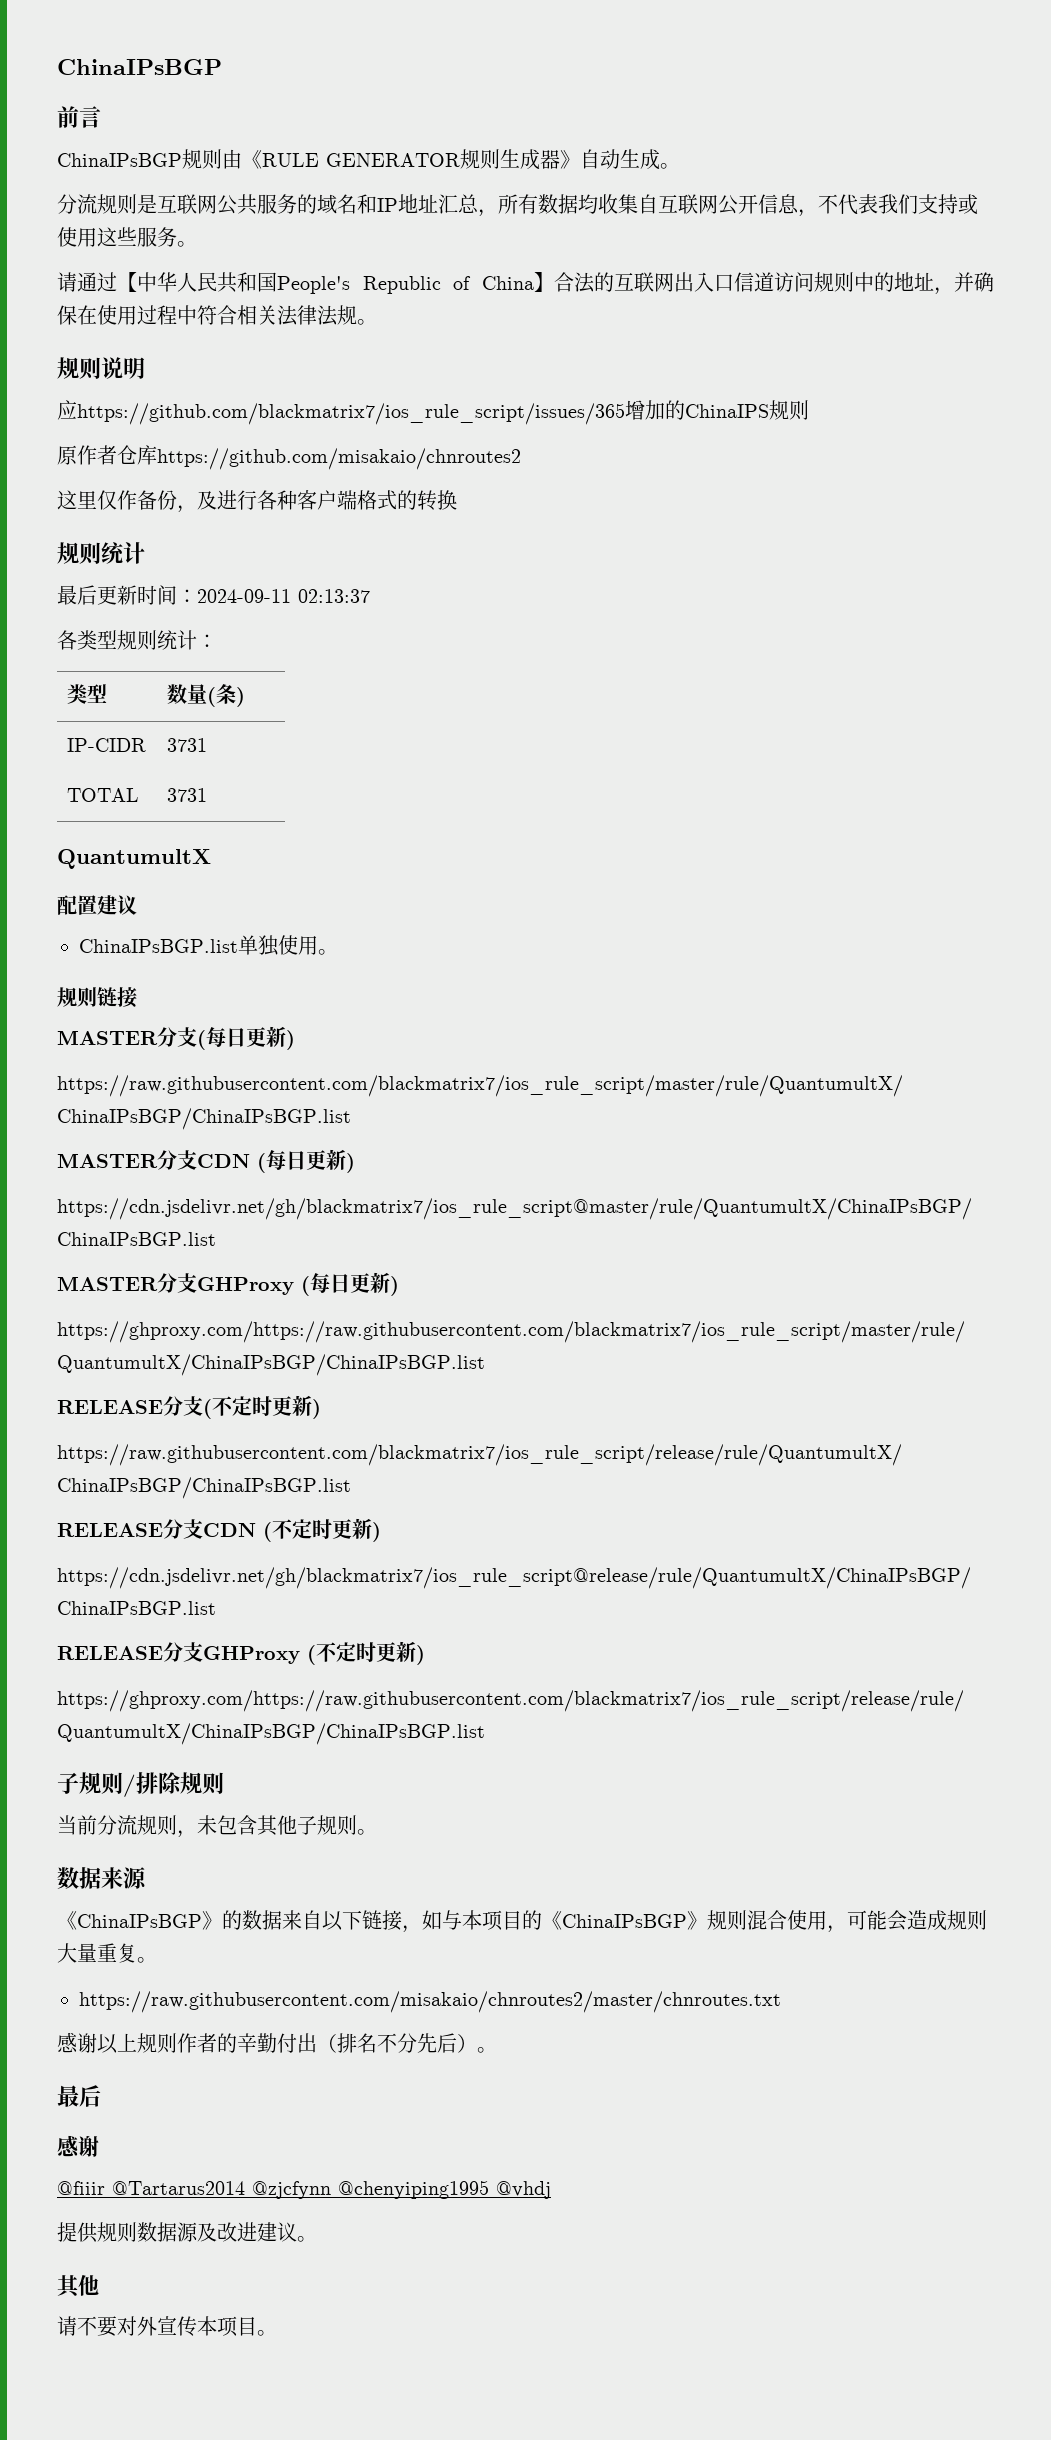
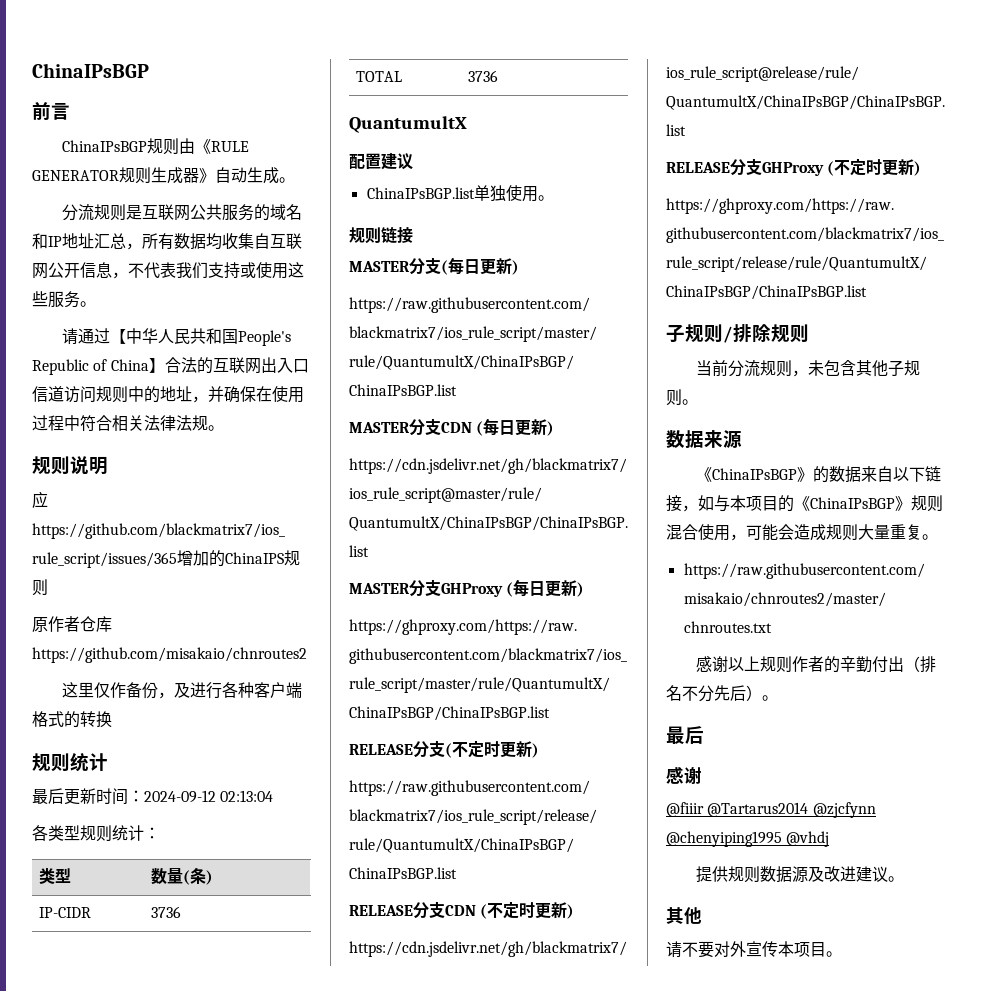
[197,589,370,603] 2024-09-11 02:13:37 -> [144,790,274,803] 2024-09-12 02:13:04
[167,738,208,752] 3731 -> [151,906,182,918] 3736
[167,788,208,802] 3731 -> [468,70,499,82] 3736

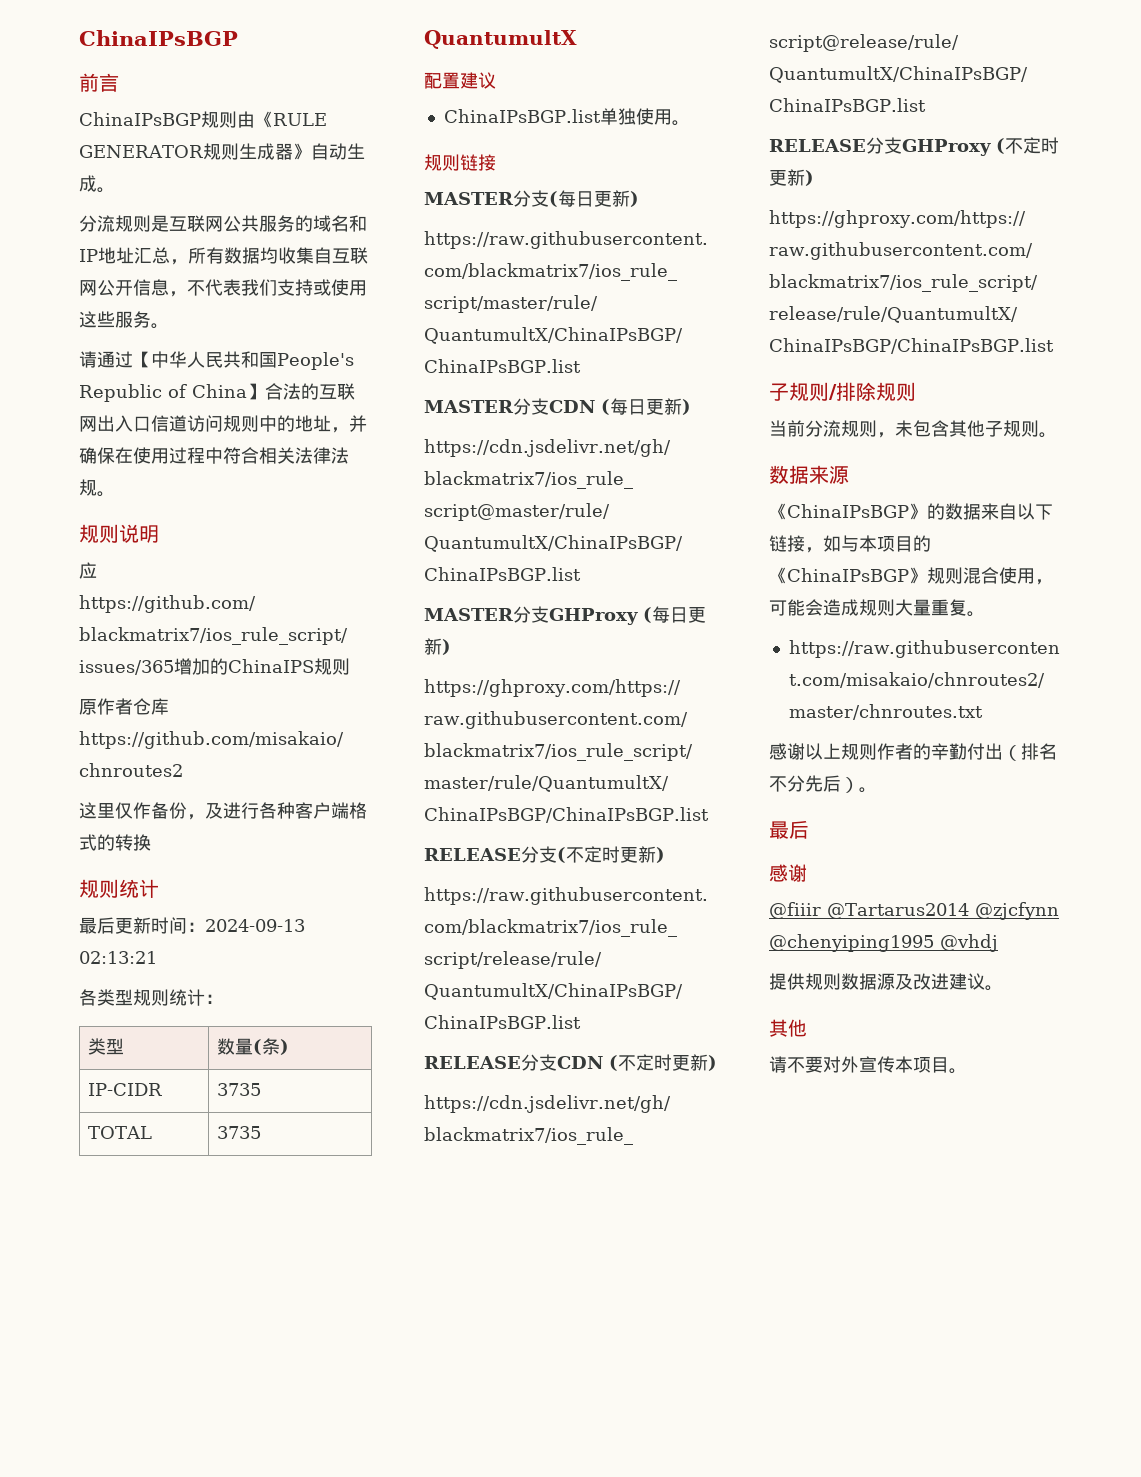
[144,790,274,803] 2024-09-12 02:13:04 -> [205,919,305,932] [79,951,157,964] 2024-09-13 02:13:21
[151,906,182,918] 3736 -> [216,1083,261,1096] 3735
[468,70,499,82] 3736 -> [216,1126,261,1139] 3735

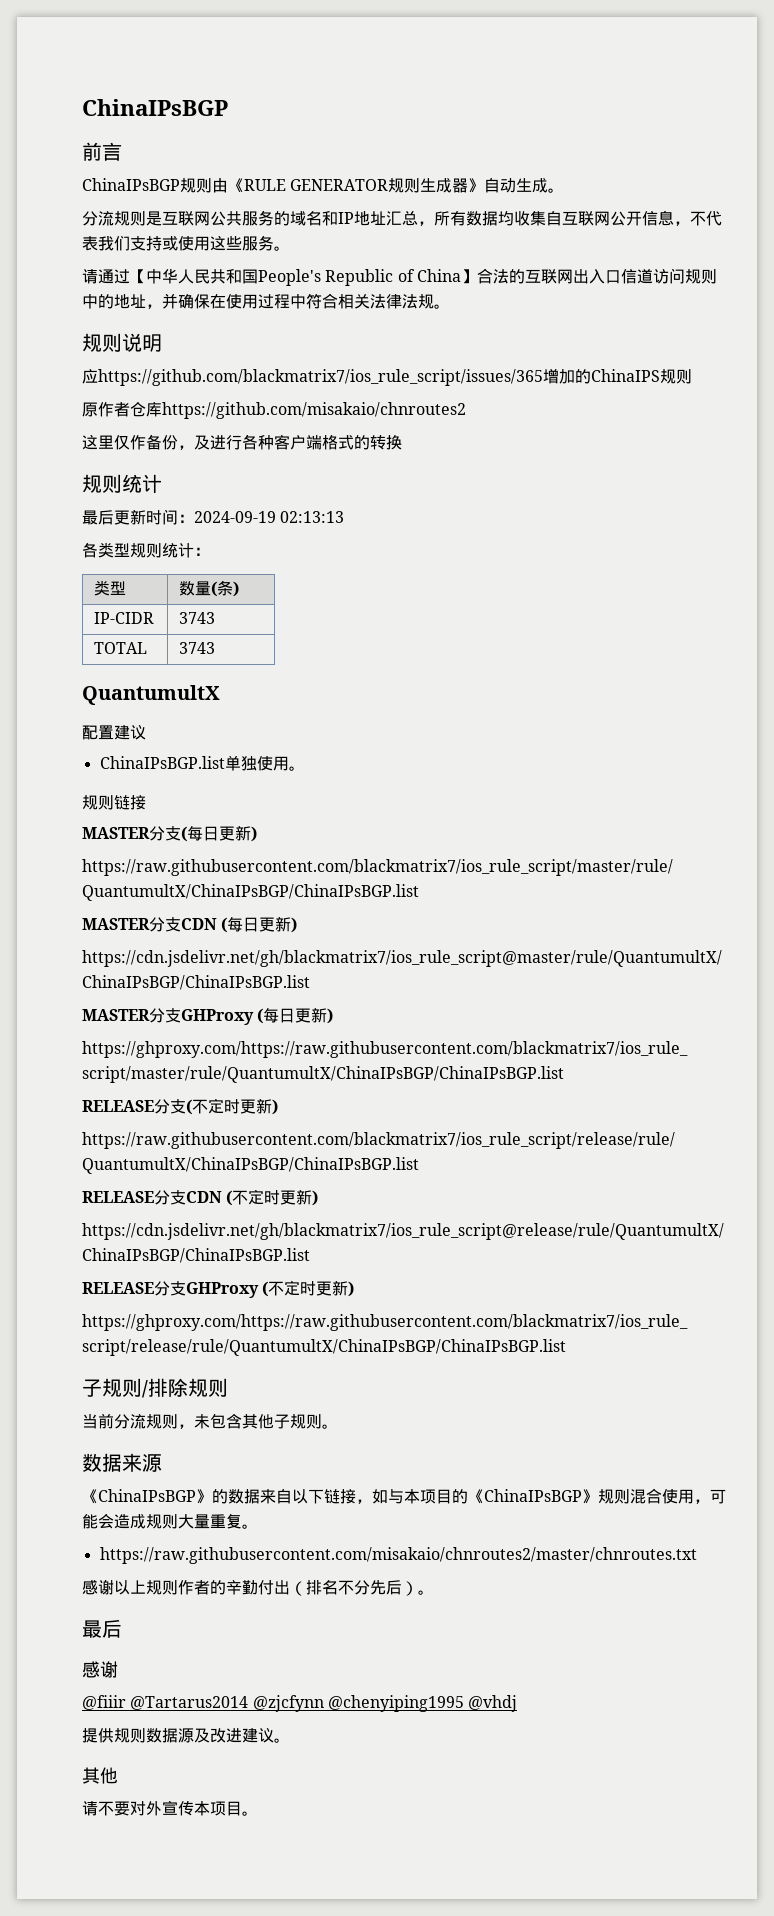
[205,919,305,932] [79,951,157,964] 2024-09-13 02:13:21 -> [194,511,345,523] 2024-09-19 02:13:13
[216,1083,261,1096] 3735 -> [179,612,216,624] 3743
[216,1126,261,1139] 3735 -> [179,642,216,654] 3743

